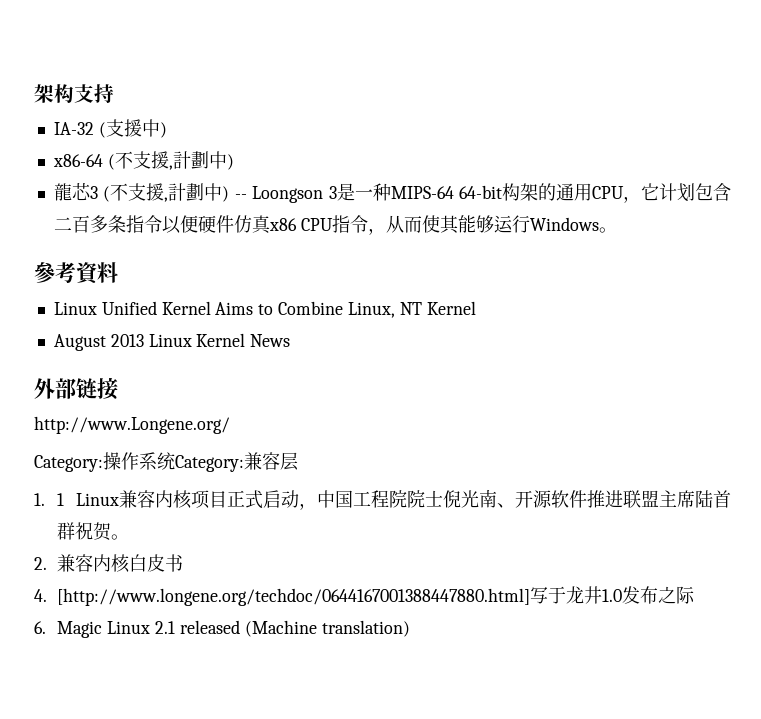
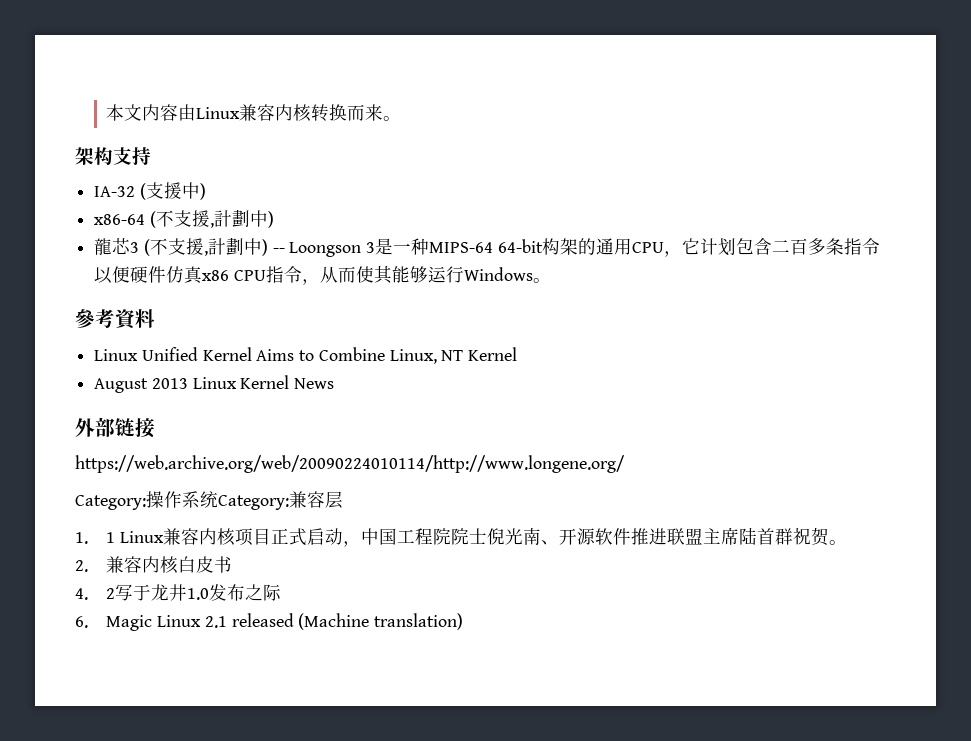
(34, 93) none -> [106,104,402,122] 本文内容由Linux兼容内核转换而来。 //
[34,416,230,434] http://www.Longene.org/ -> [75,455,625,473] https://web.archive.org/web/20090224010114/http://www.longene.org/
[57,588,531,606] [http://www.longene.org/techdoc/0644167001388447880.html] -> [106,588,116,599] 2

